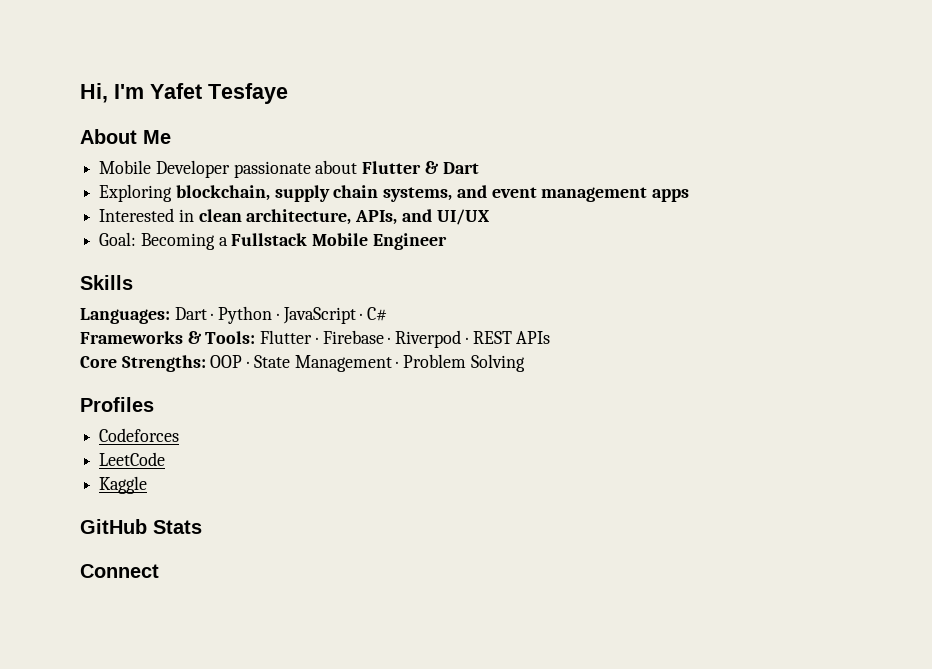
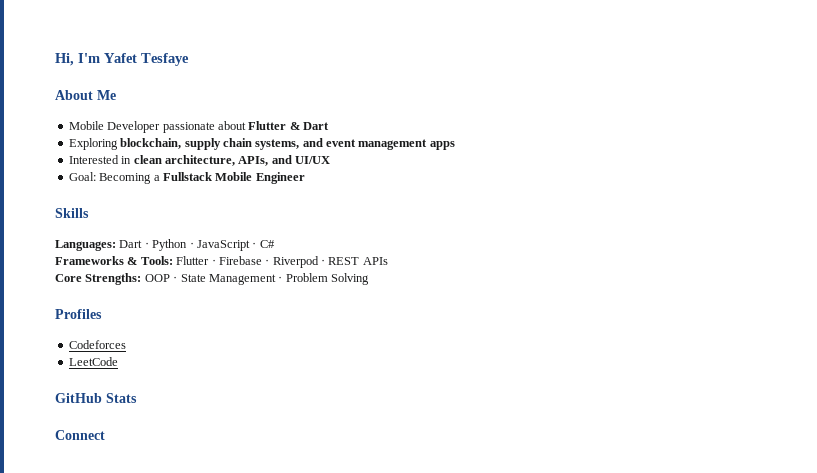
[99,476,148,494] // Kaggle -> (118, 361) none

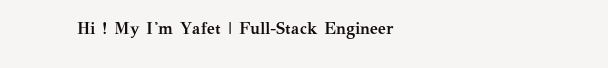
[55,53,189,66] [55,90,116,100] [68,121,329,133] [68,138,455,150] [68,155,330,166] [68,172,305,184] [55,208,89,218] [55,239,275,251] [55,256,388,268] [55,273,369,285] [55,309,102,319] [68,340,126,349] [68,357,118,366] [55,393,137,403] [55,430,105,440] Hi, I'm Yafet Tesfaye // About Me // Mobile Developer passionate about Flutter & Dart // Exploring blockchain, supply chain systems, and event management apps // Interested in clean architecture, APIs, and UI/UX // Goal: Becoming a Fullstack Mobile Engineer // Skills // Languages: Dart · Python · JavaScript · C# // Frameworks & Tools: Flutter · Firebase · Riverpod · REST APIs // Core Strengths: OOP · State Management · Problem Solving // Profiles // Codeforces // LeetCode // GitHub Stats // Connect -> [77,21,394,39] Hi ! My I'm Yafet | Full-Stack Engineer

